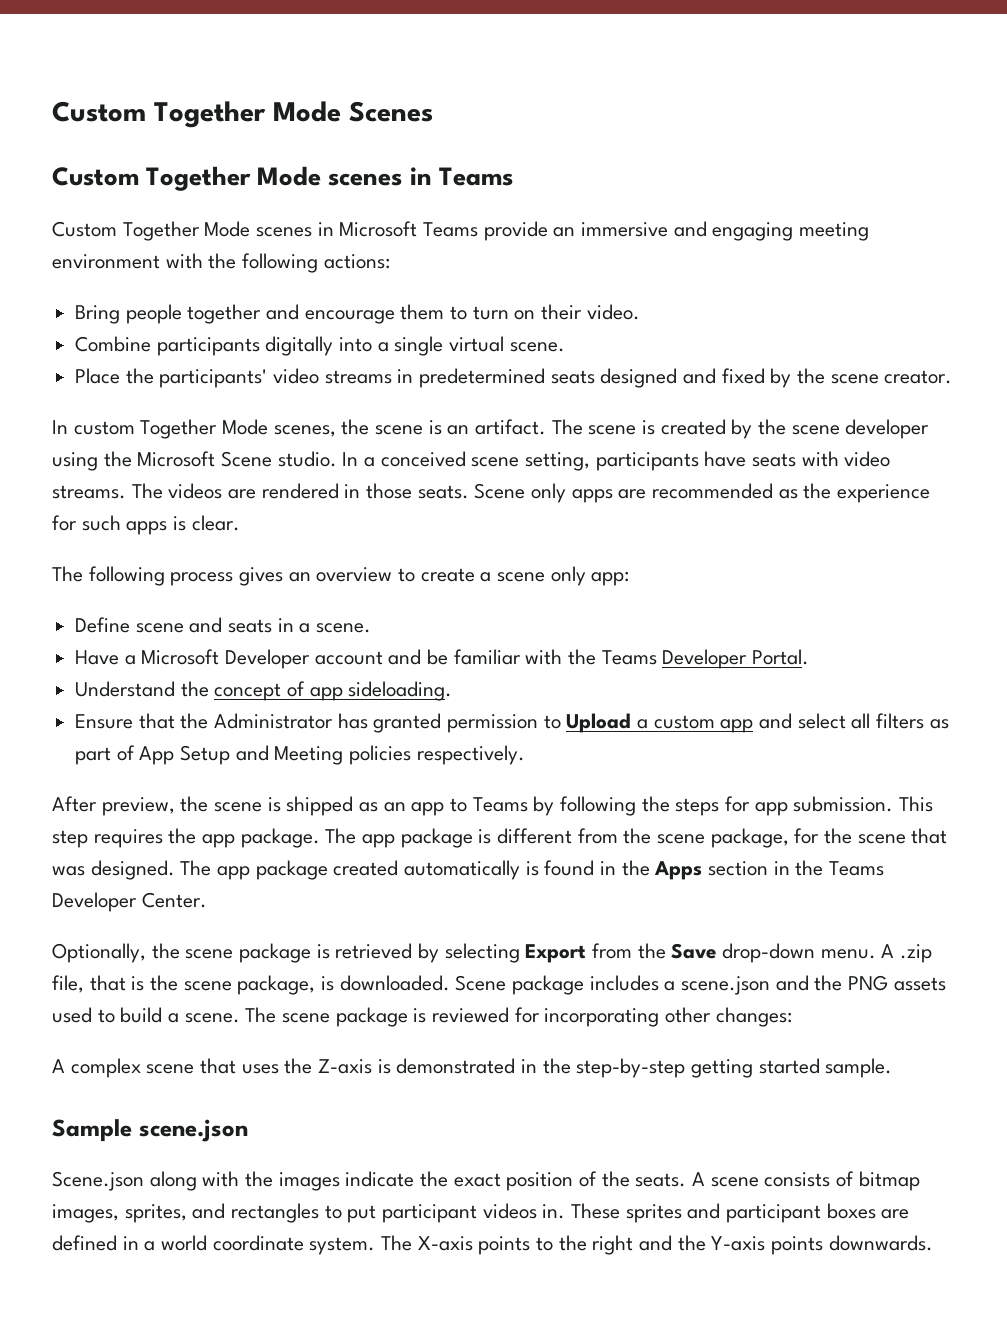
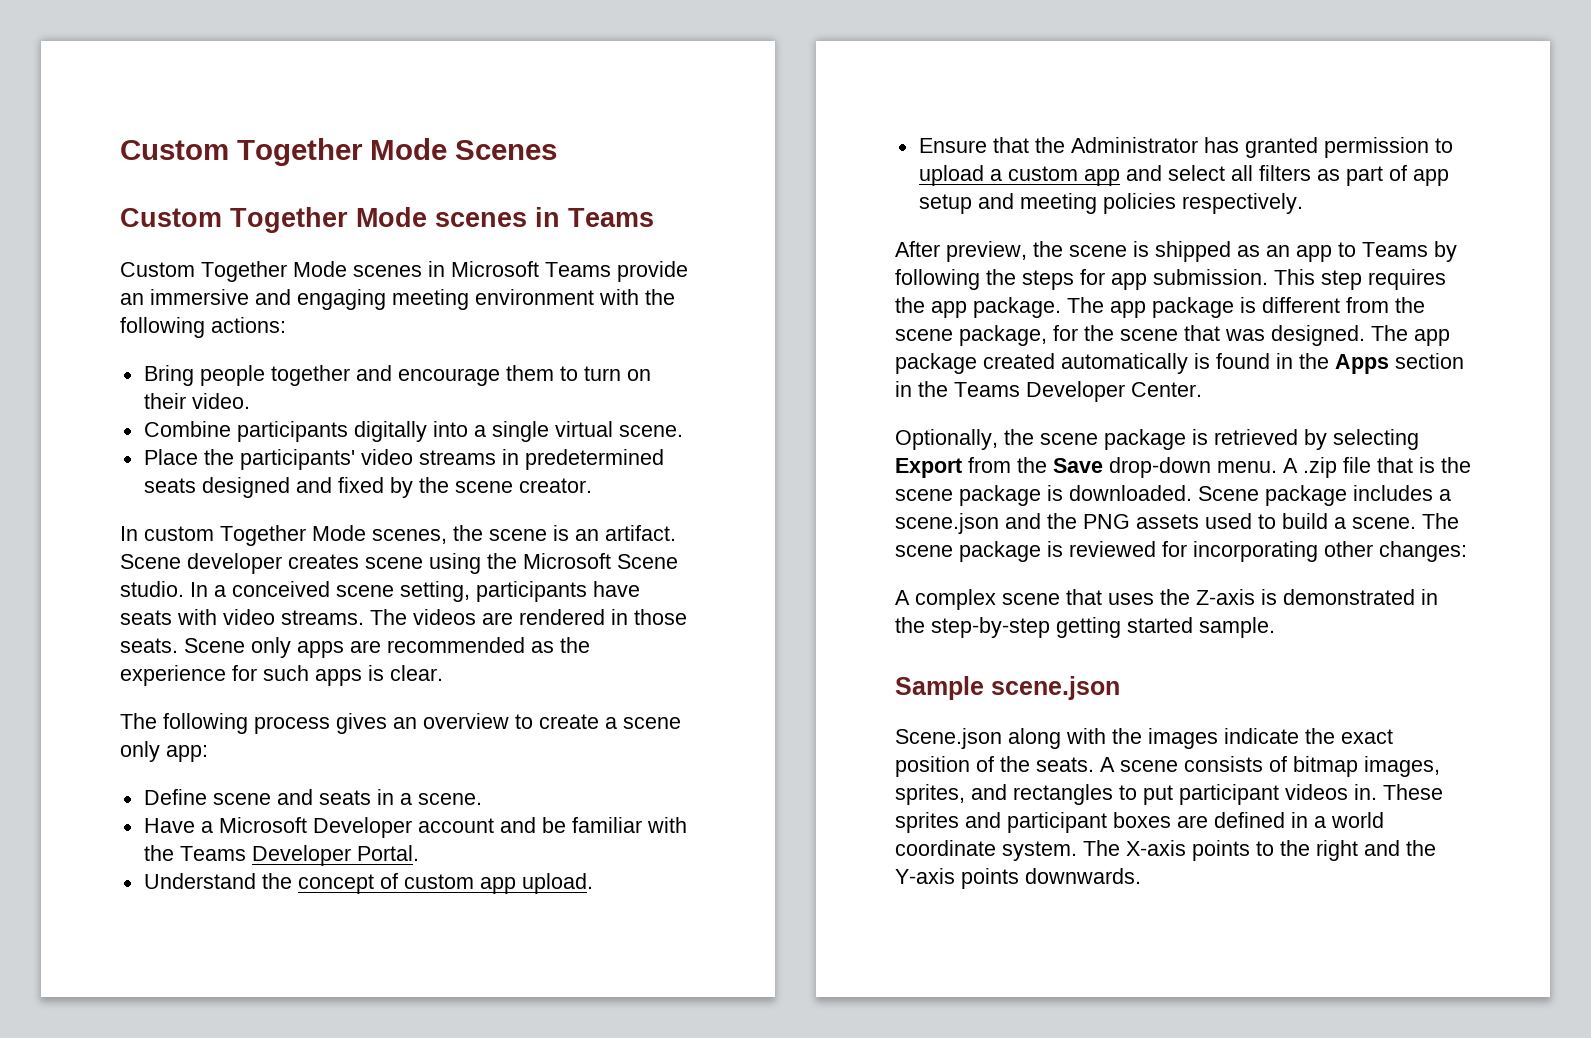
[551,419,930,439] The scene is created by the scene developer -> [120,553,423,574] Scene developer creates scene
[309,681,453,701] app sideloading. -> [403,873,593,894] custom app upload.
[566,713,632,733] Upload -> [918,165,984,186] upload
[139,745,344,765] App Setup and Meeting -> [1412,169,1449,186] [918,193,1097,214] app setup and meeting
[52,975,84,993] file, -> [1343,457,1371,473] file
[237,975,316,995] package, -> [959,485,1041,506] package

